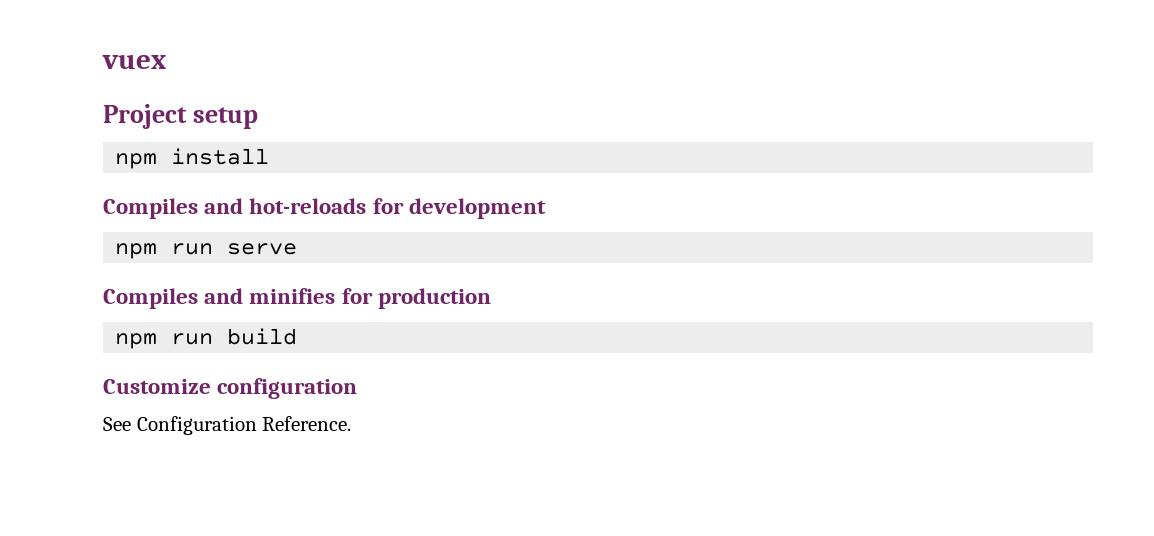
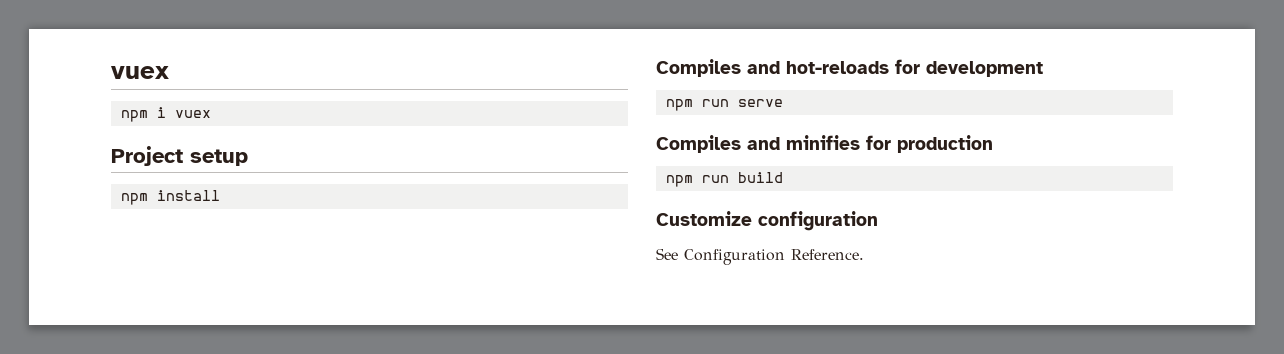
[102,54,166,69] vuex -> [111,66,169,79] [120,107,211,122] vuex // npm i vuex

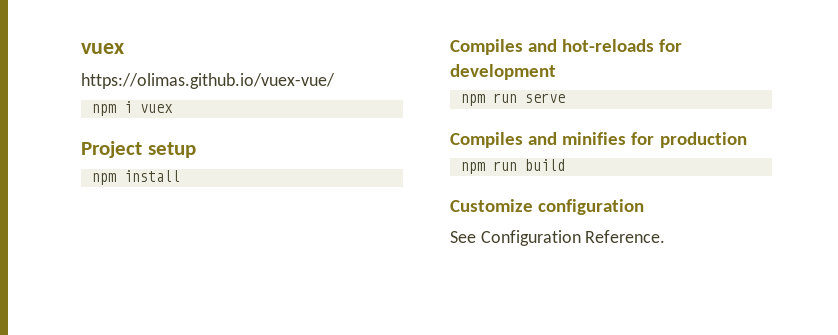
[111,66,169,79] vuex -> [81,43,124,54] [81,73,335,89] vuex // https://olimas.github.io/vuex-vue/

